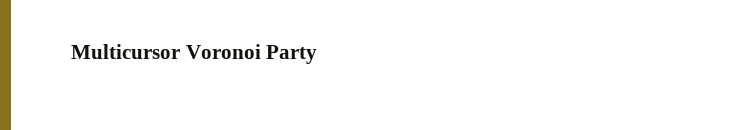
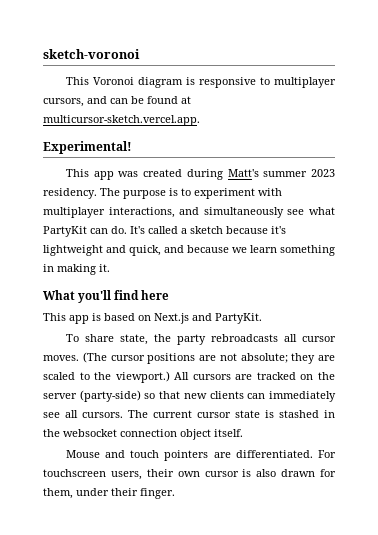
[71,44,318,64] Multicursor Voronoi Party -> [43,49,140,59] [65,77,336,88] [43,96,191,107] [43,115,200,126] [43,141,132,154] [65,169,335,180] [43,188,282,199] [43,207,335,218] [43,226,286,237] [43,245,335,256] [43,264,110,275] [43,290,170,303] [43,313,262,324] [65,334,336,345] [43,352,335,364] [43,371,335,383] [43,390,336,402] [43,410,335,418] [43,429,243,440] [65,450,336,461] [43,469,336,480] [43,488,175,499] sketch-voronoi // This Voronoi diagram is responsive to multiplayer cursors, and can be found at multicursor-sketch.vercel.app. // Experimental! // This app was created during Matt's summer 2023 residency. The purpose is to experiment with multiplayer interactions, and simultaneously see what PartyKit can do. It's called a sketch because it's lightweight and quick, and because we learn something in making it. // What you'll find here // This app is based on Next.js and PartyKit. // To share state, the party rebroadcasts all cursor moves. (The cursor positions are not absolute; they are scaled to the viewport.) All cursors are tracked on the server (party-side) so that new clients can immediately see all cursors. The current cursor state is stashed in the websocket connection object itself. // Mouse and touch pointers are differentiated. For touchscreen users, their own cursor is also drawn for them, under their finger.

